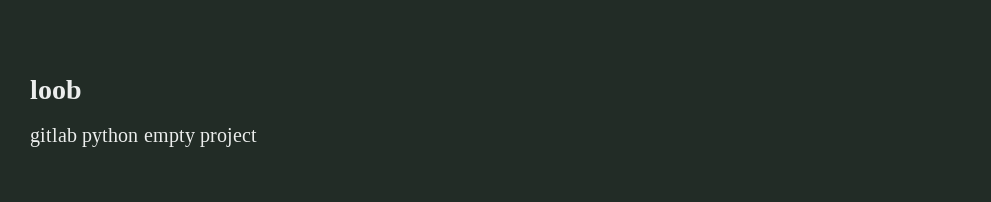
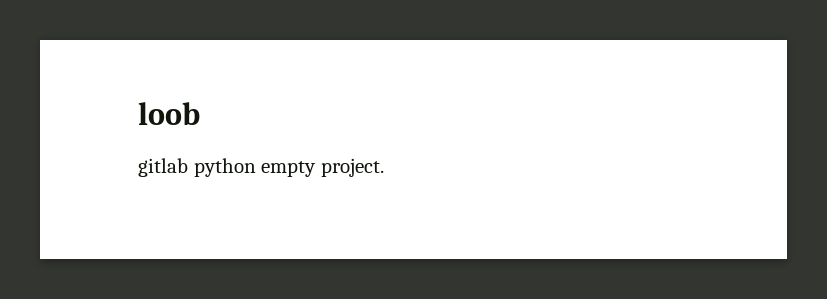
[200,128,258,147] project -> [320,158,384,177] project.

